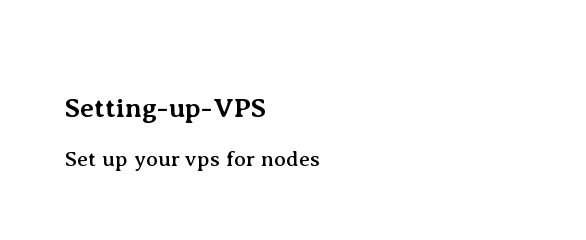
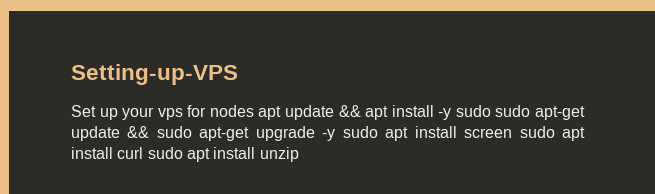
(321, 158) none -> [258,105,585,120] [71,126,585,141] [71,147,299,162] apt update && apt install -y sudo sudo apt-get update && sudo apt-get upgrade -y sudo apt install screen sudo apt install curl sudo apt install unzip

